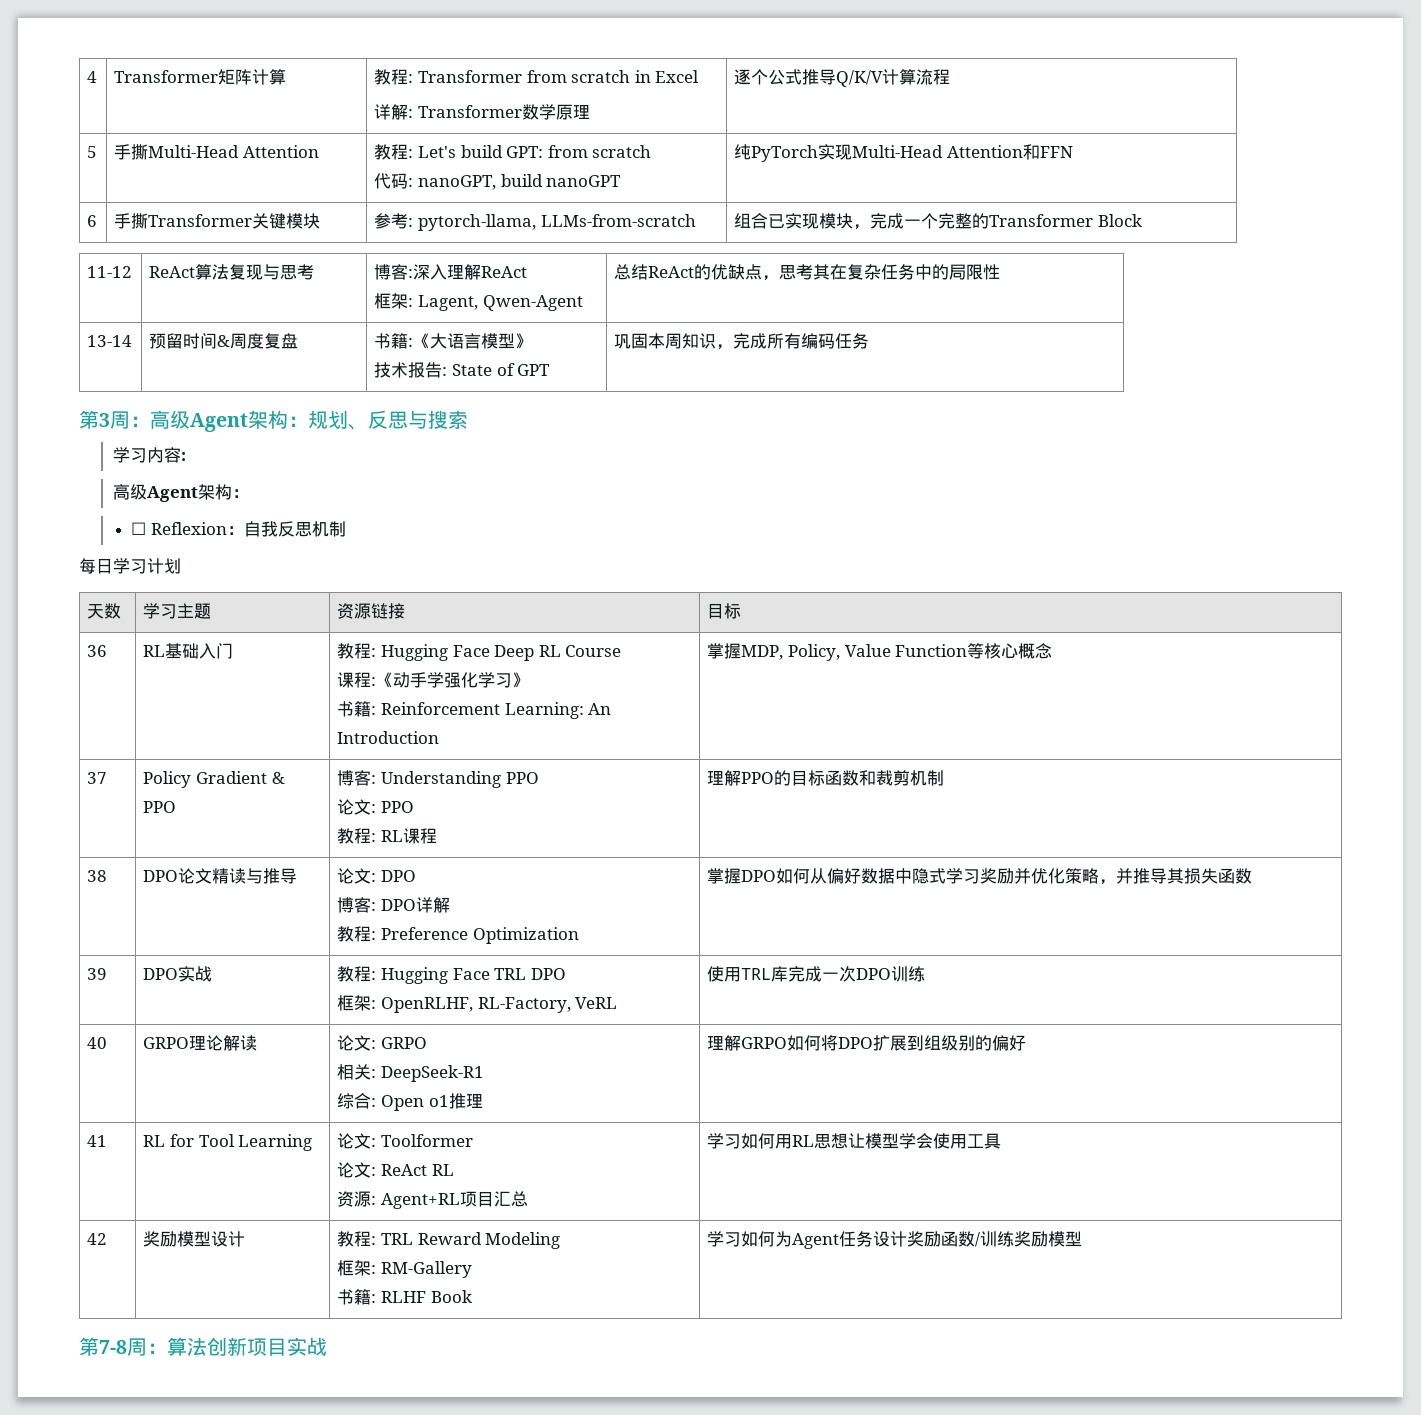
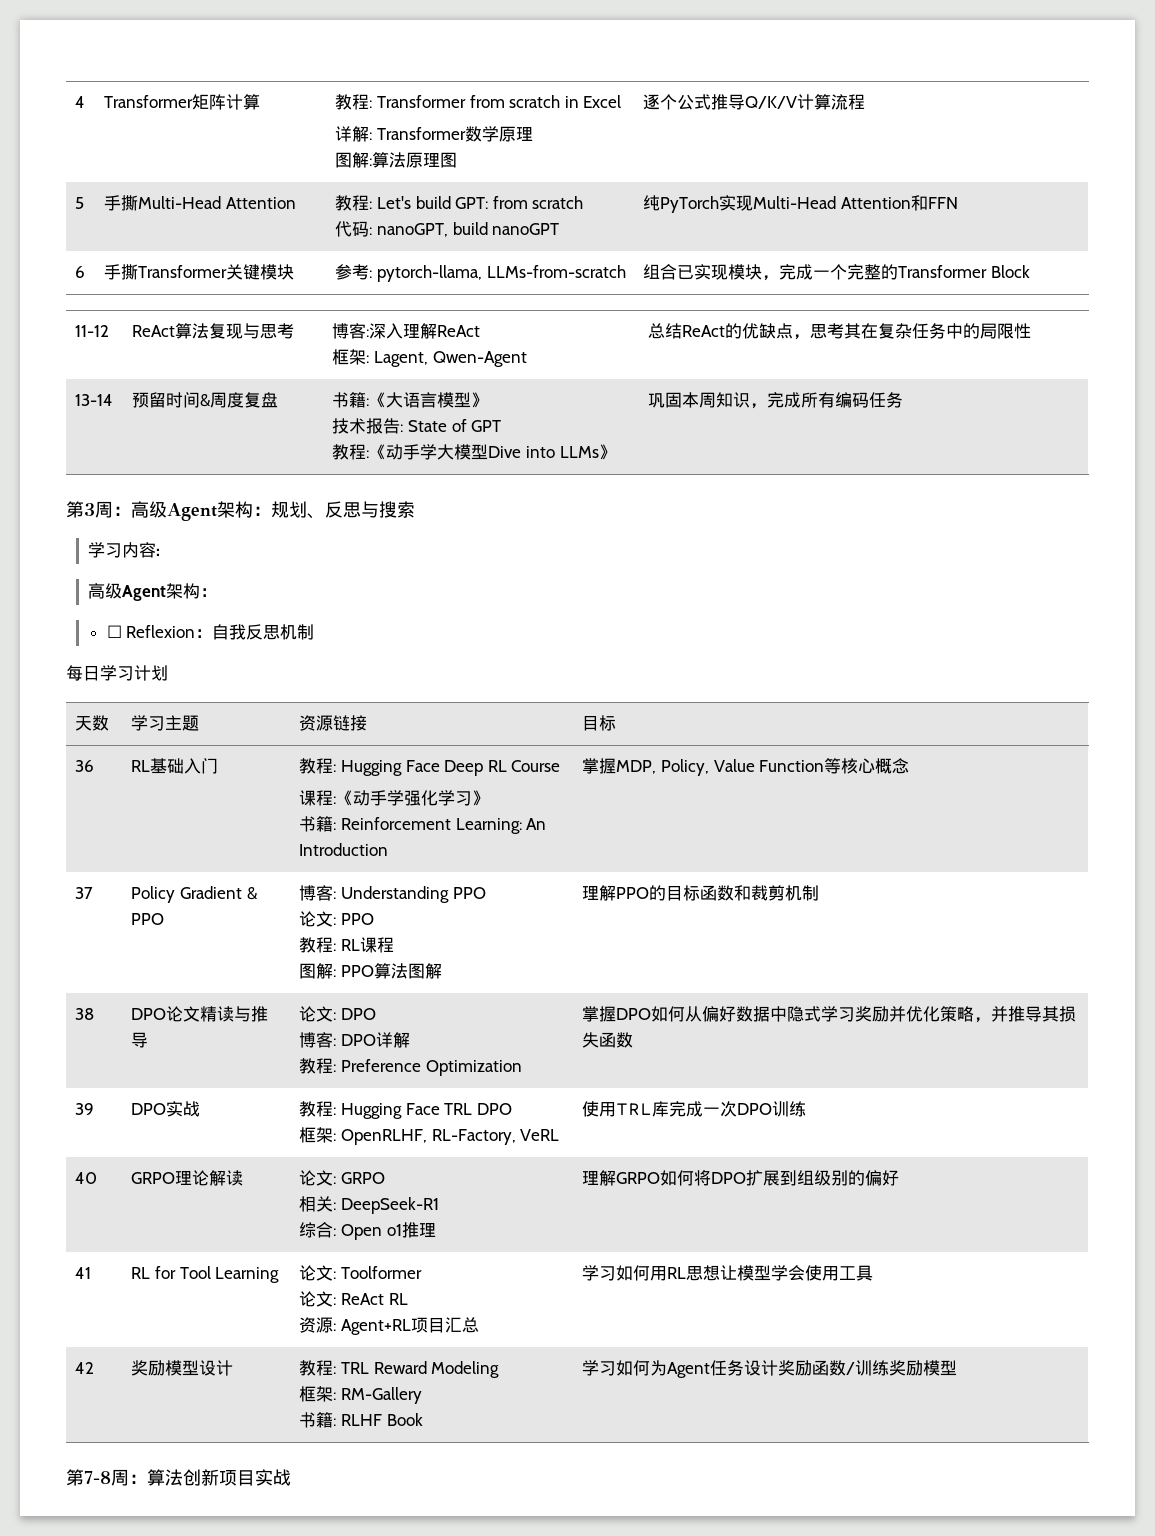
(590, 111) none -> [335,152,458,168] // 图解:算法原理图
(551, 370) none -> [332,444,616,460] // 教程:《动手学大模型Dive into LLMs》
(437, 836) none -> [299,963,442,979] // 图解: PPO算法图解

